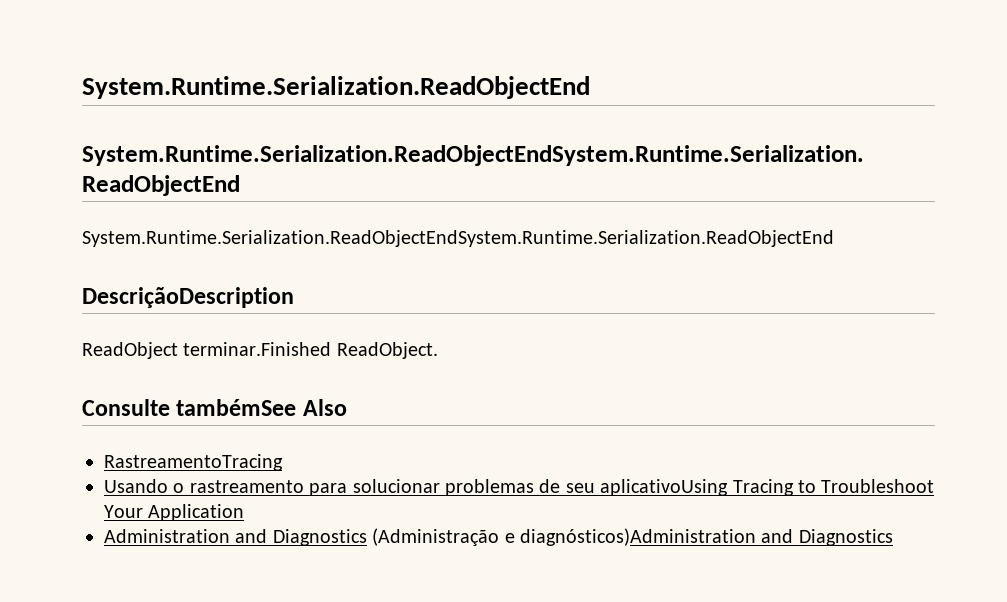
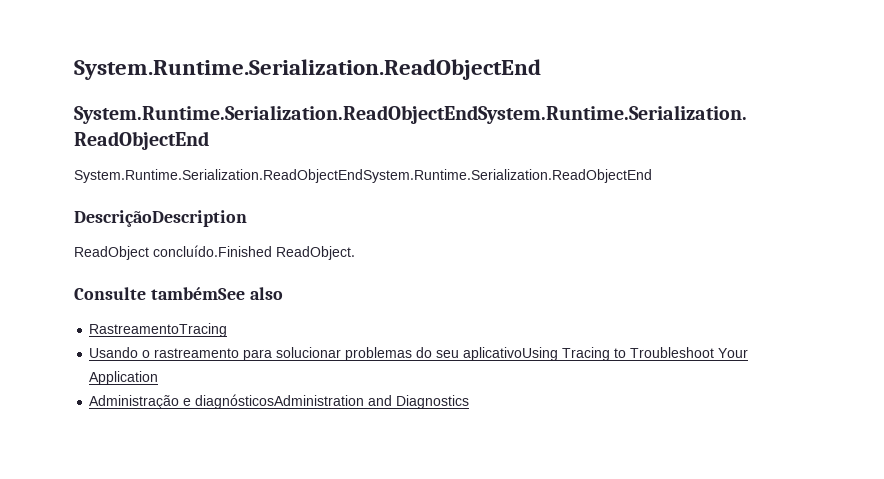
[183,342,332,356] terminar.Finished -> [153,245,272,257] concluído.Finished
[302,399,347,416] Also -> [249,287,283,300] also
[539,479,561,493] de -> [416,347,433,358] do
[104,528,756,546] Administration and Diagnostics (Administração e diagnósticos)Administration -> [89,394,365,409] Administração e diagnósticosAdministration

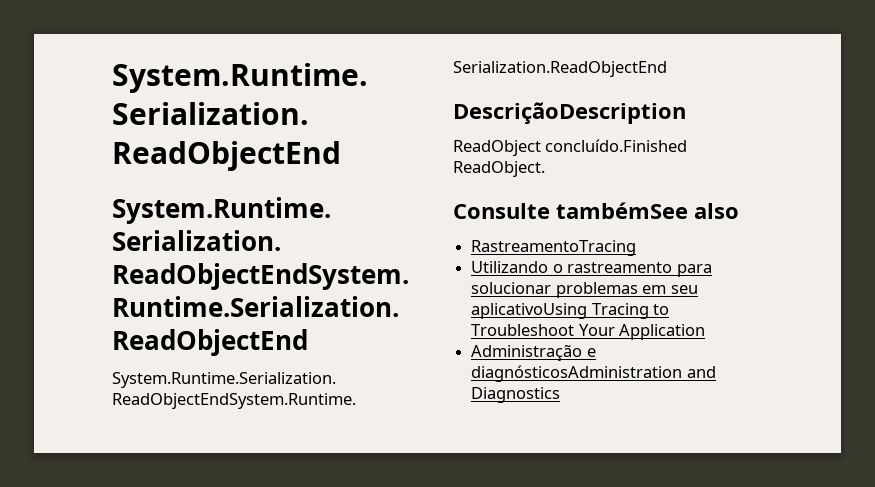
[89,347,139,358] Usando -> [471,261,549,273] Utilizando
[416,347,433,358] do -> [642,285,667,294] em

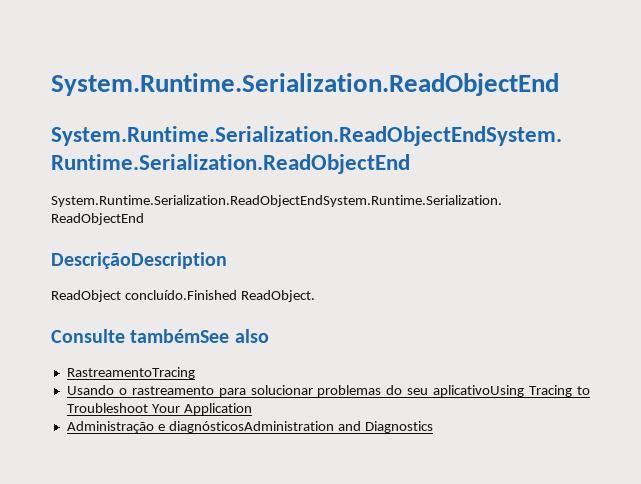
[471,261,549,273] Utilizando -> [66,385,114,395] Usando
[642,285,667,294] em -> [386,385,403,395] do

